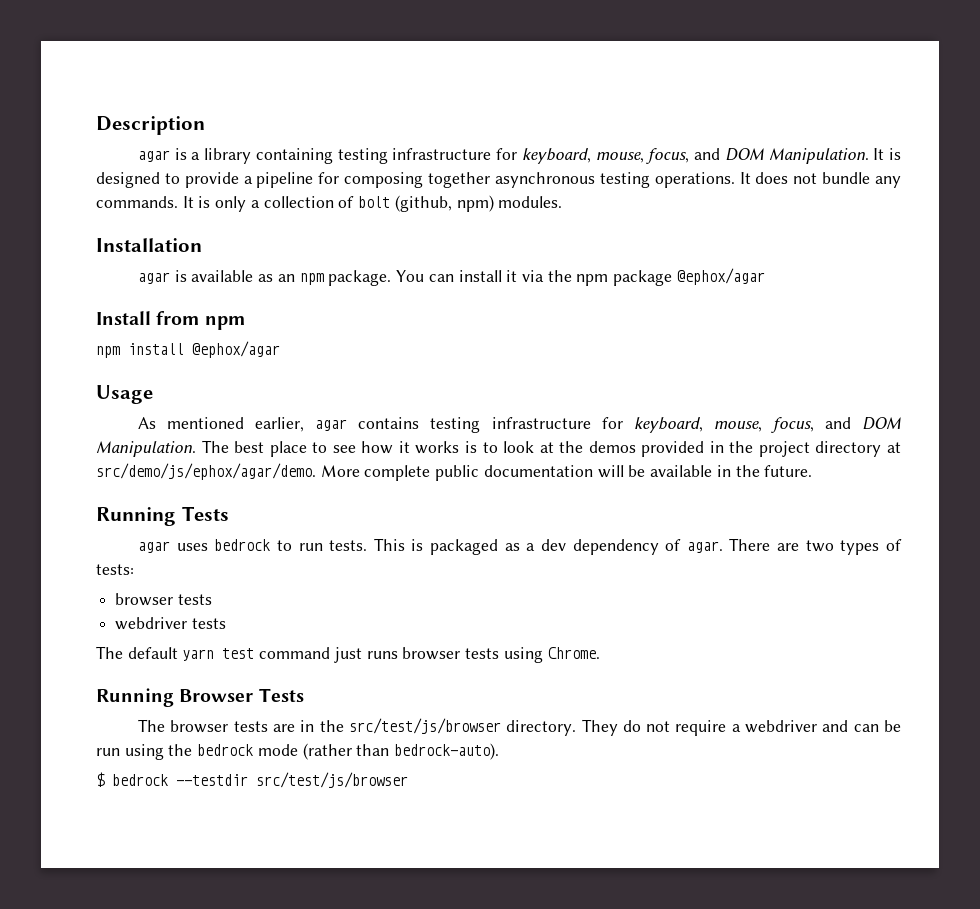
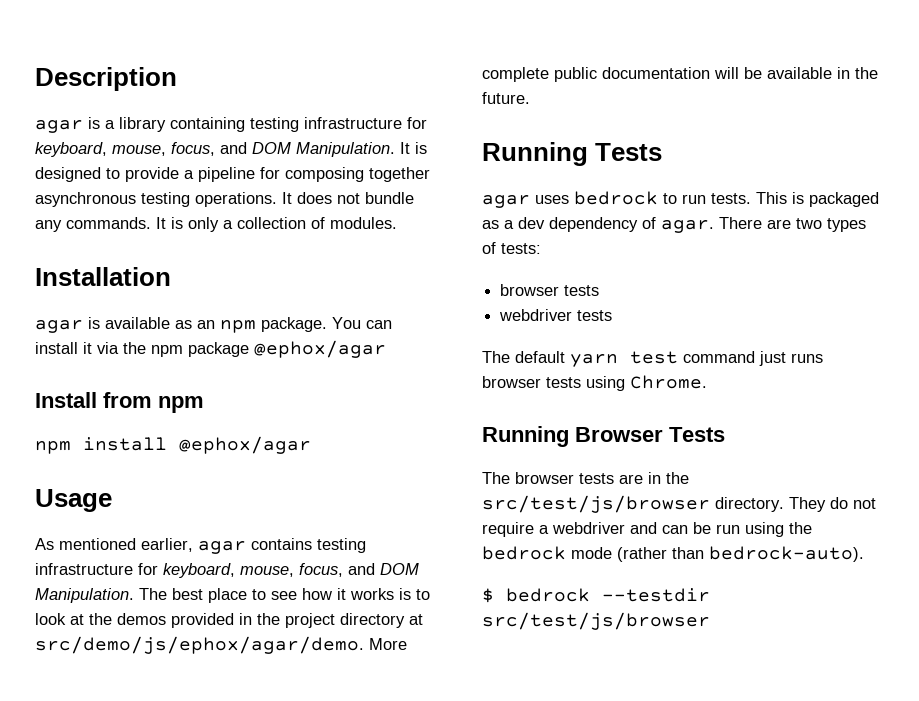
[358,195,494,212] bolt (github, npm) -> (325, 223) none

